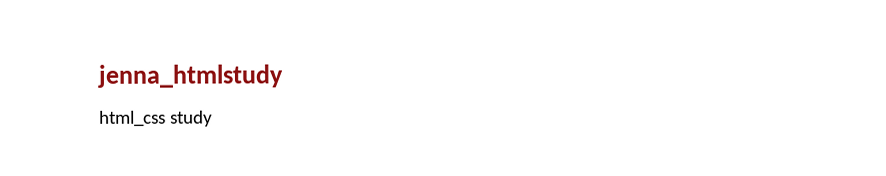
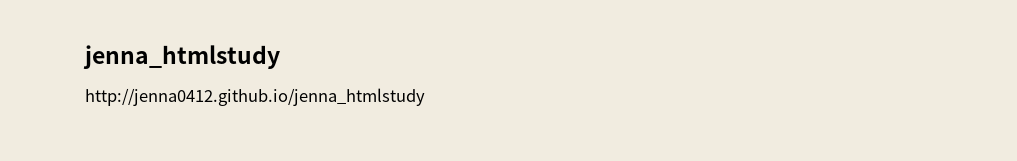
[99,110,213,127] html_css study -> [85,88,425,106] http://jenna0412.github.io/jenna_htmlstudy

